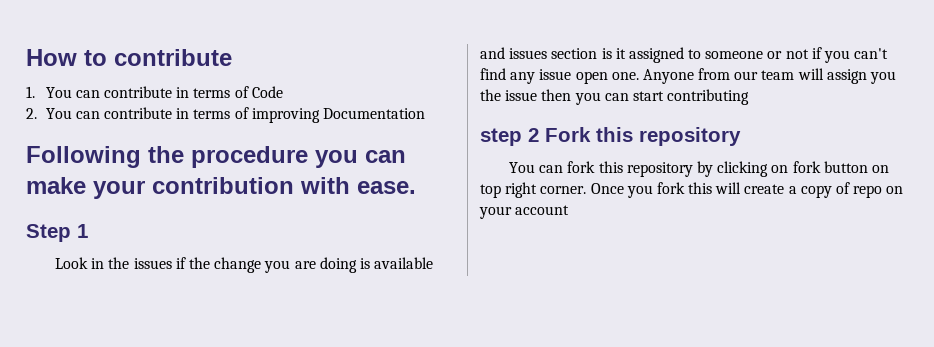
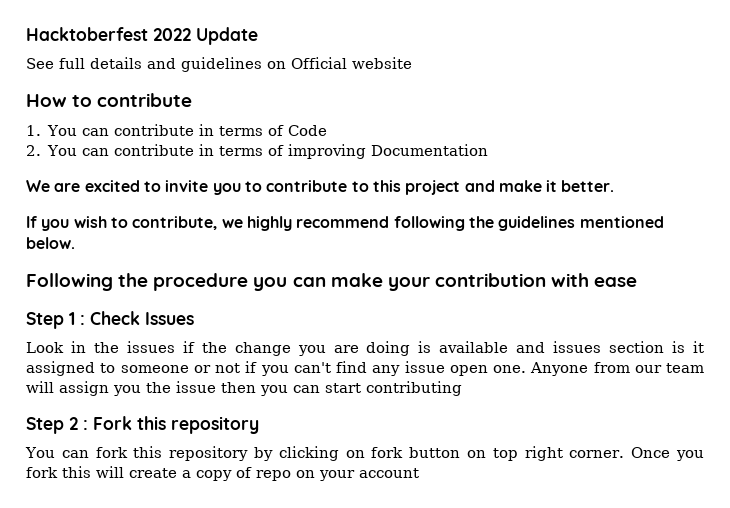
(26, 57) none -> [26,27,258,45] [26,57,412,72] Hacktoberfest 2022 Update // See full details and guidelines on Official website //
(425, 113) none -> [26,180,615,195] [26,216,664,231] [26,237,75,249] // We are excited to invite you to contribute to this project and make it better. // If you wish to contribute, we highly recommend following the guidelines mentioned below.
[357,181,416,194] ease. -> [594,277,638,287] ease
(88, 231) none -> [80,311,194,325] : Check Issues
[480,128,539,146] step 2 -> [26,417,88,434] Step 2 :

